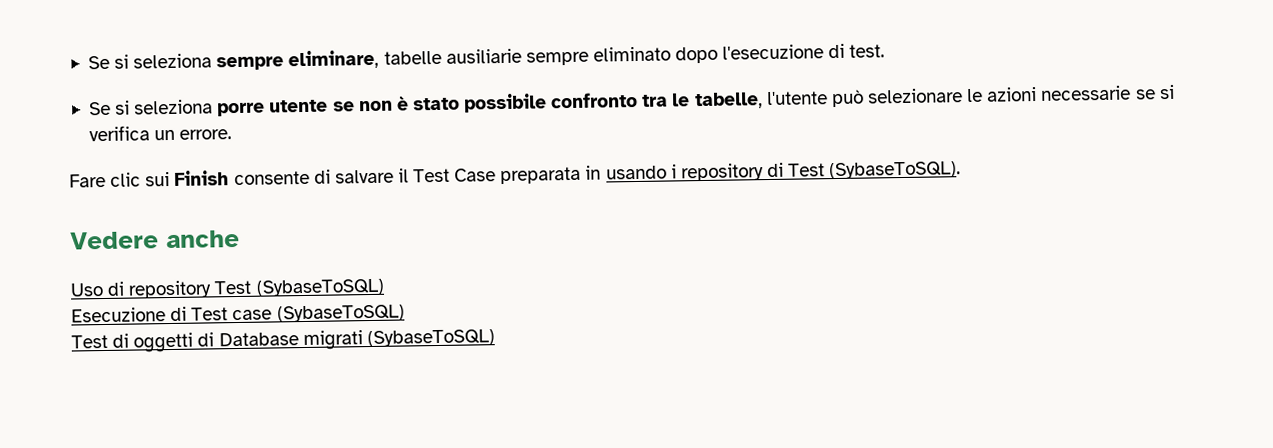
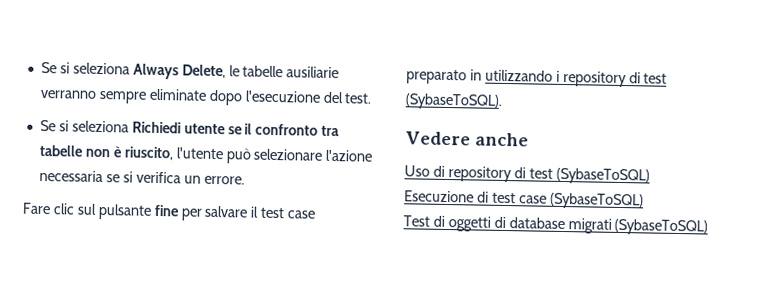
[87,46,671,71] Se si seleziona sempre eliminare, tabelle ausiliarie sempre eliminato -> [40,61,340,80] [39,88,207,104] Se si seleziona Always Delete, le tabelle ausiliarie verranno sempre eliminate
[828,43,846,59] di -> [322,91,344,104] del
[217,102,266,117] porre -> [131,121,181,134] Richiedi
[358,85,1132,113] non è stato possibile confronto tra le tabelle, l'utente può selezionare le azioni necessarie -> [244,123,341,137] [38,144,374,164] [38,169,103,183] il confronto tra tabelle non è riuscito, l'utente può selezionare l'azione necessaria
[145,165,667,187] sui Finish consente di salvare il Test Case preparata in usando -> [76,203,316,221] [406,69,553,85] sul pulsante fine per salvare il test case preparato in utilizzando
[788,163,826,177] Test -> [643,73,668,84] test
[214,280,253,295] Test -> [513,167,553,179] di test
[191,307,229,321] Test -> [491,192,516,204] test
[218,332,299,347] Database -> [508,217,565,230] database

